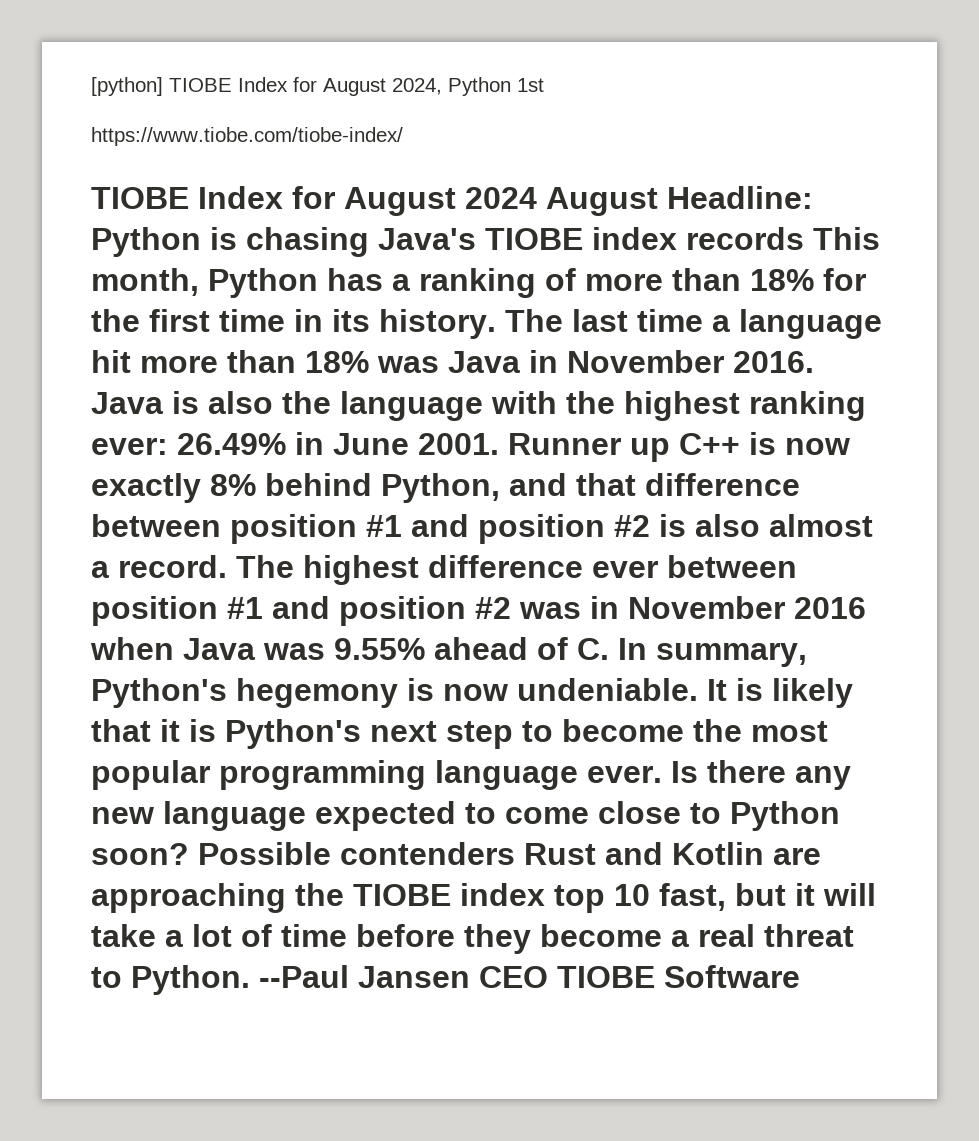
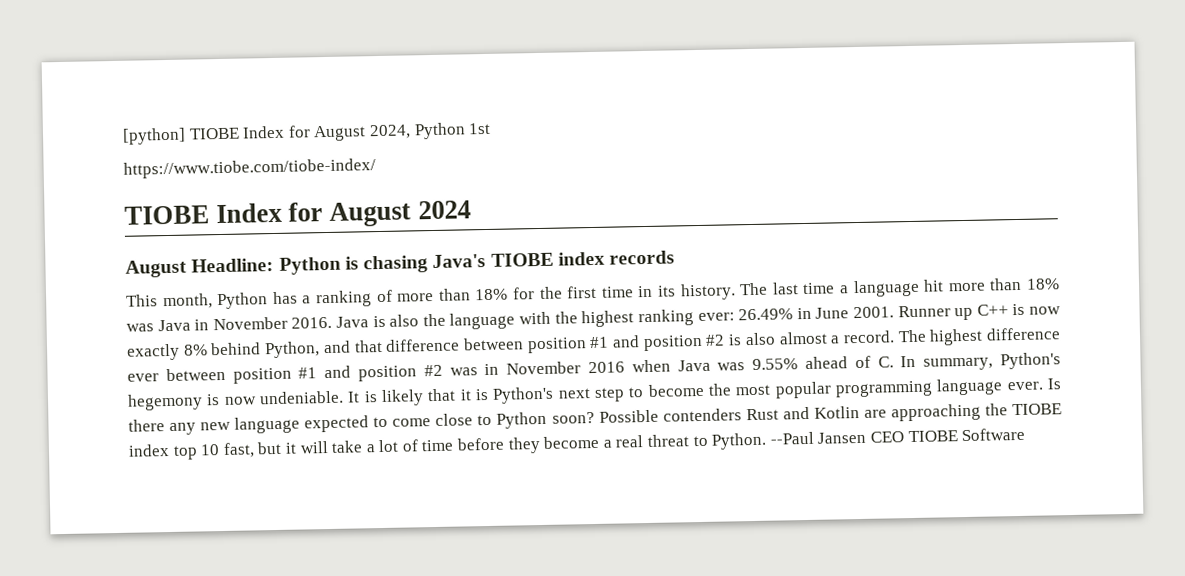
(537, 198) none -> (471, 210) //
(804, 238) none -> (676, 257) //

